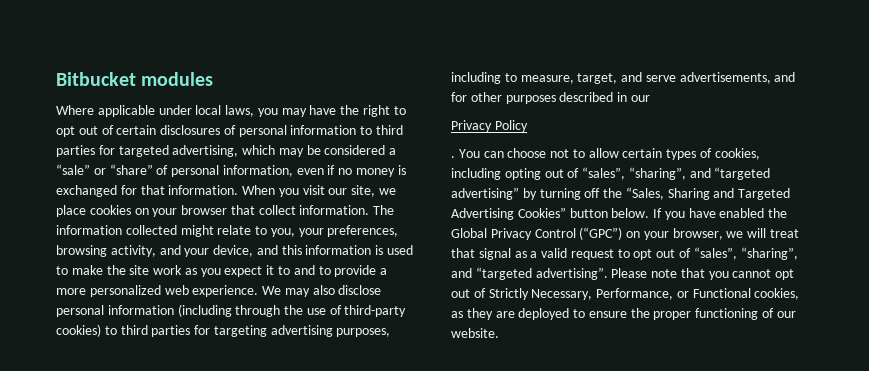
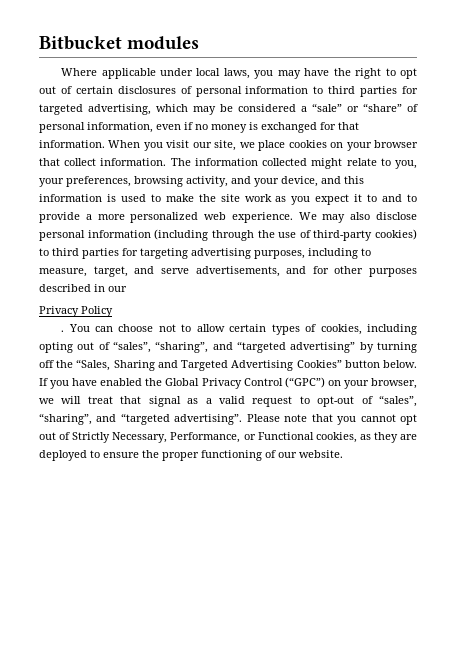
[633,249,676,260] opt out -> [317,396,355,407] opt-out

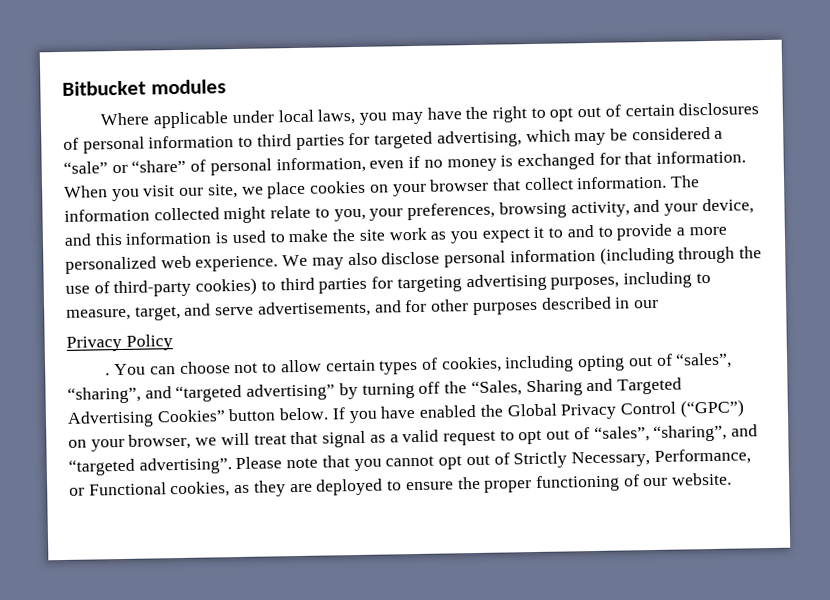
[317,396,355,407] opt-out -> [518,429,571,445] opt out

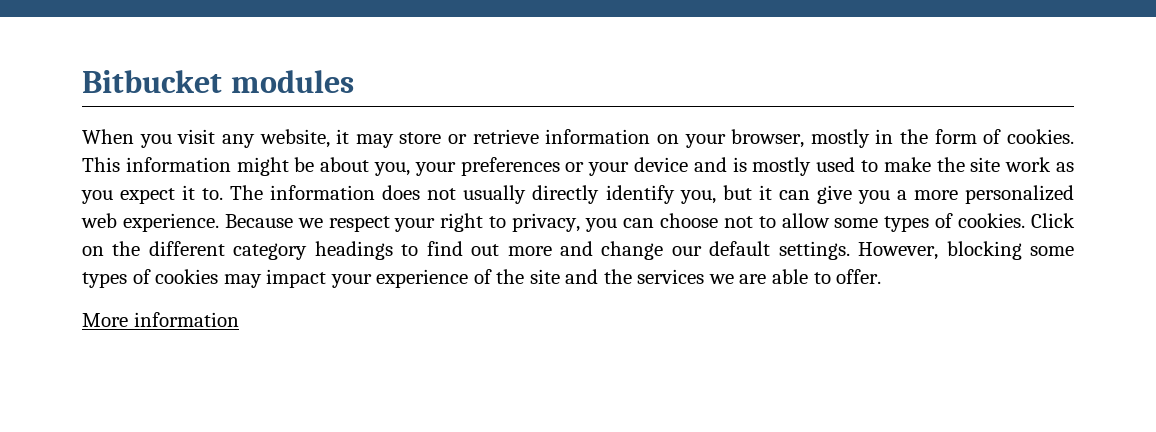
[100,102,760,129] [63,126,724,154] [63,150,747,176] [64,175,701,202] [64,198,754,224] [64,231,230,246] Where applicable under local laws, you may have the right to opt out of certain disclosures of personal information to third parties for targeted advertising, which may be considered a “sale” or “share” of personal information, even if no money is exchanged for that information. When you visit our site, we place cookies on your browser that collect information. The information collected might relate to you, your preferences, browsing activity, and your device, and this information is -> [82,129,1075,148] [82,157,812,176] When you visit any website, it may store or retrieve information on your browser, mostly in the form of cookies. This information might be about you, your preferences or your device and is mostly
[548,223,674,241] to and to provide -> [202,185,890,204] to. The information does not usually directly identify you, but it can give you
[282,246,762,270] [65,271,711,298] [66,296,659,321] [66,334,173,352] [105,363,147,376] We may also disclose personal information (including through the use of third-party cookies) to third parties for targeting advertising purposes, including to measure, target, and serve advertisements, and for other purposes described in our // Privacy Policy // . You -> [224,213,618,232] Because we respect your right to privacy, you
[325,352,733,375] [67,377,682,404] [67,399,745,428] [68,424,759,452] [68,448,751,476] [69,472,733,498] certain types of cookies, including opting out of “sales”, “sharing”, and “targeted advertising” by turning off the “Sales, Sharing and Targeted Advertising Cookies” button below. If you have enabled the Global Privacy Control (“GPC”) on your browser, we will treat that signal as a valid request to opt out of “sales”, “sharing”, and “targeted advertising”. Please note that you cannot opt out of Strictly Necessary, Performance, or Functional cookies, as they are deployed to ensure the proper functioning of our website. -> [834,213,1076,232] [82,241,1074,260] [82,269,882,288] [82,312,239,327] some types of cookies. Click on the different category headings to find out more and change our default settings. However, blocking some types of cookies may impact your experience of the site and the services we are able to offer. // More information

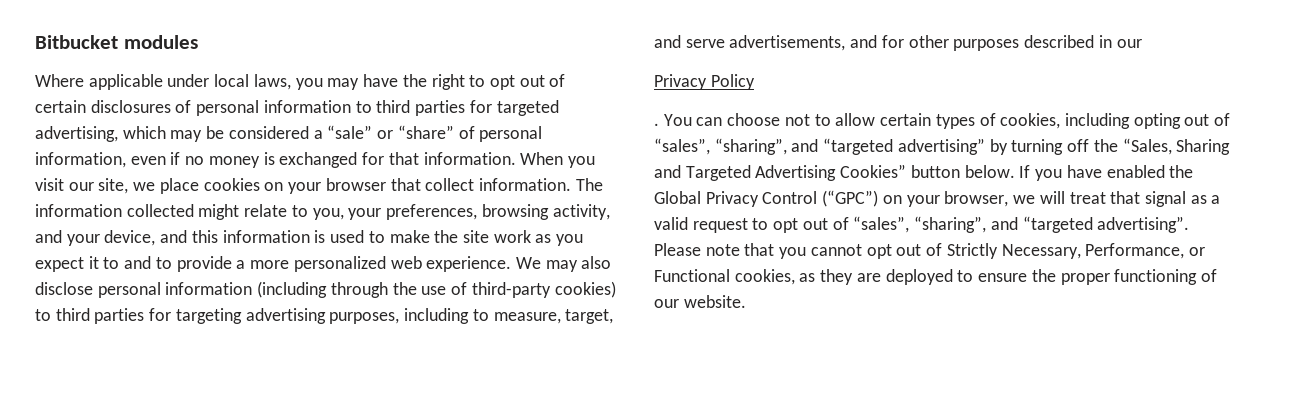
[82,129,1075,148] [82,157,812,176] When you visit any website, it may store or retrieve information on your browser, mostly in the form of cookies. This information might be about you, your preferences or your device and is mostly -> [35,74,566,90] [35,100,559,116] [35,125,543,142] [35,152,595,168] [35,178,603,194] [35,204,610,220] [35,230,326,246] Where applicable under local laws, you may have the right to opt out of certain disclosures of personal information to third parties for targeted advertising, which may be considered a “sale” or “share” of personal information, even if no money is exchanged for that information. When you visit our site, we place cookies on your browser that collect information. The information collected might relate to you, your preferences, browsing activity, and your device, and this information is
[202,185,890,204] to. The information does not usually directly identify you, but it can give you -> [103,256,232,272] to and to provide
[224,213,618,232] Because we respect your right to privacy, you -> [515,256,612,272] [35,281,616,298] [35,308,614,324] [654,35,1142,51] [654,74,755,90] [654,114,692,126] We may also disclose personal information (including through the use of third-party cookies) to third parties for targeting advertising purposes, including to measure, target, and serve advertisements, and for other purposes described in our // Privacy Policy // . You
[834,213,1076,232] [82,241,1074,260] [82,269,882,288] [82,312,239,327] some types of cookies. Click on the different category headings to find out more and change our default settings. However, blocking some types of cookies may impact your experience of the site and the services we are able to offer. // More information -> [880,113,1231,129] [654,138,1231,155] [654,164,1194,181] [654,190,1221,207] [654,216,1190,233] [654,243,1205,259] [654,269,1217,285] [654,295,746,308] certain types of cookies, including opting out of “sales”, “sharing”, and “targeted advertising” by turning off the “Sales, Sharing and Targeted Advertising Cookies” button below. If you have enabled the Global Privacy Control (“GPC”) on your browser, we will treat that signal as a valid request to opt out of “sales”, “sharing”, and “targeted advertising”. Please note that you cannot opt out of Strictly Necessary, Performance, or Functional cookies, as they are deployed to ensure the proper functioning of our website.

